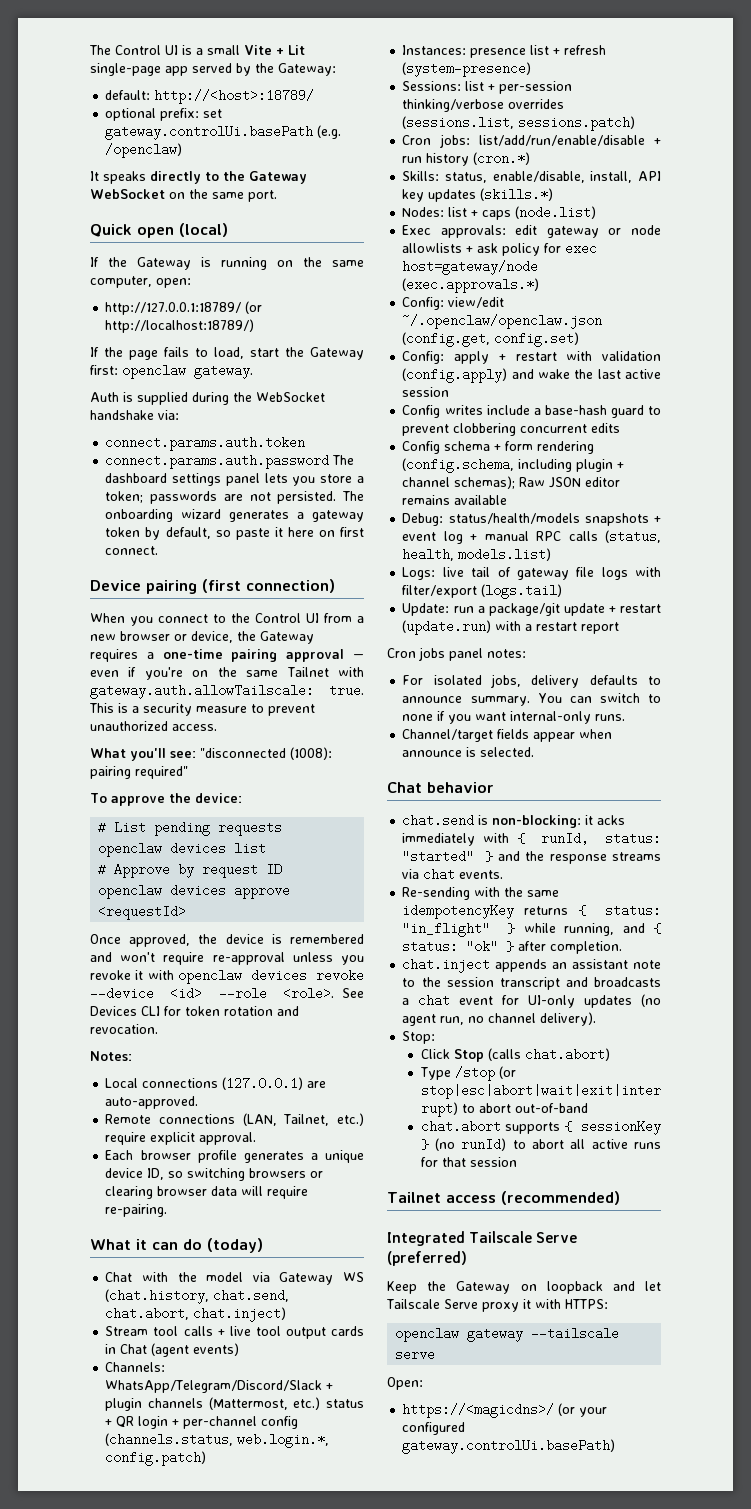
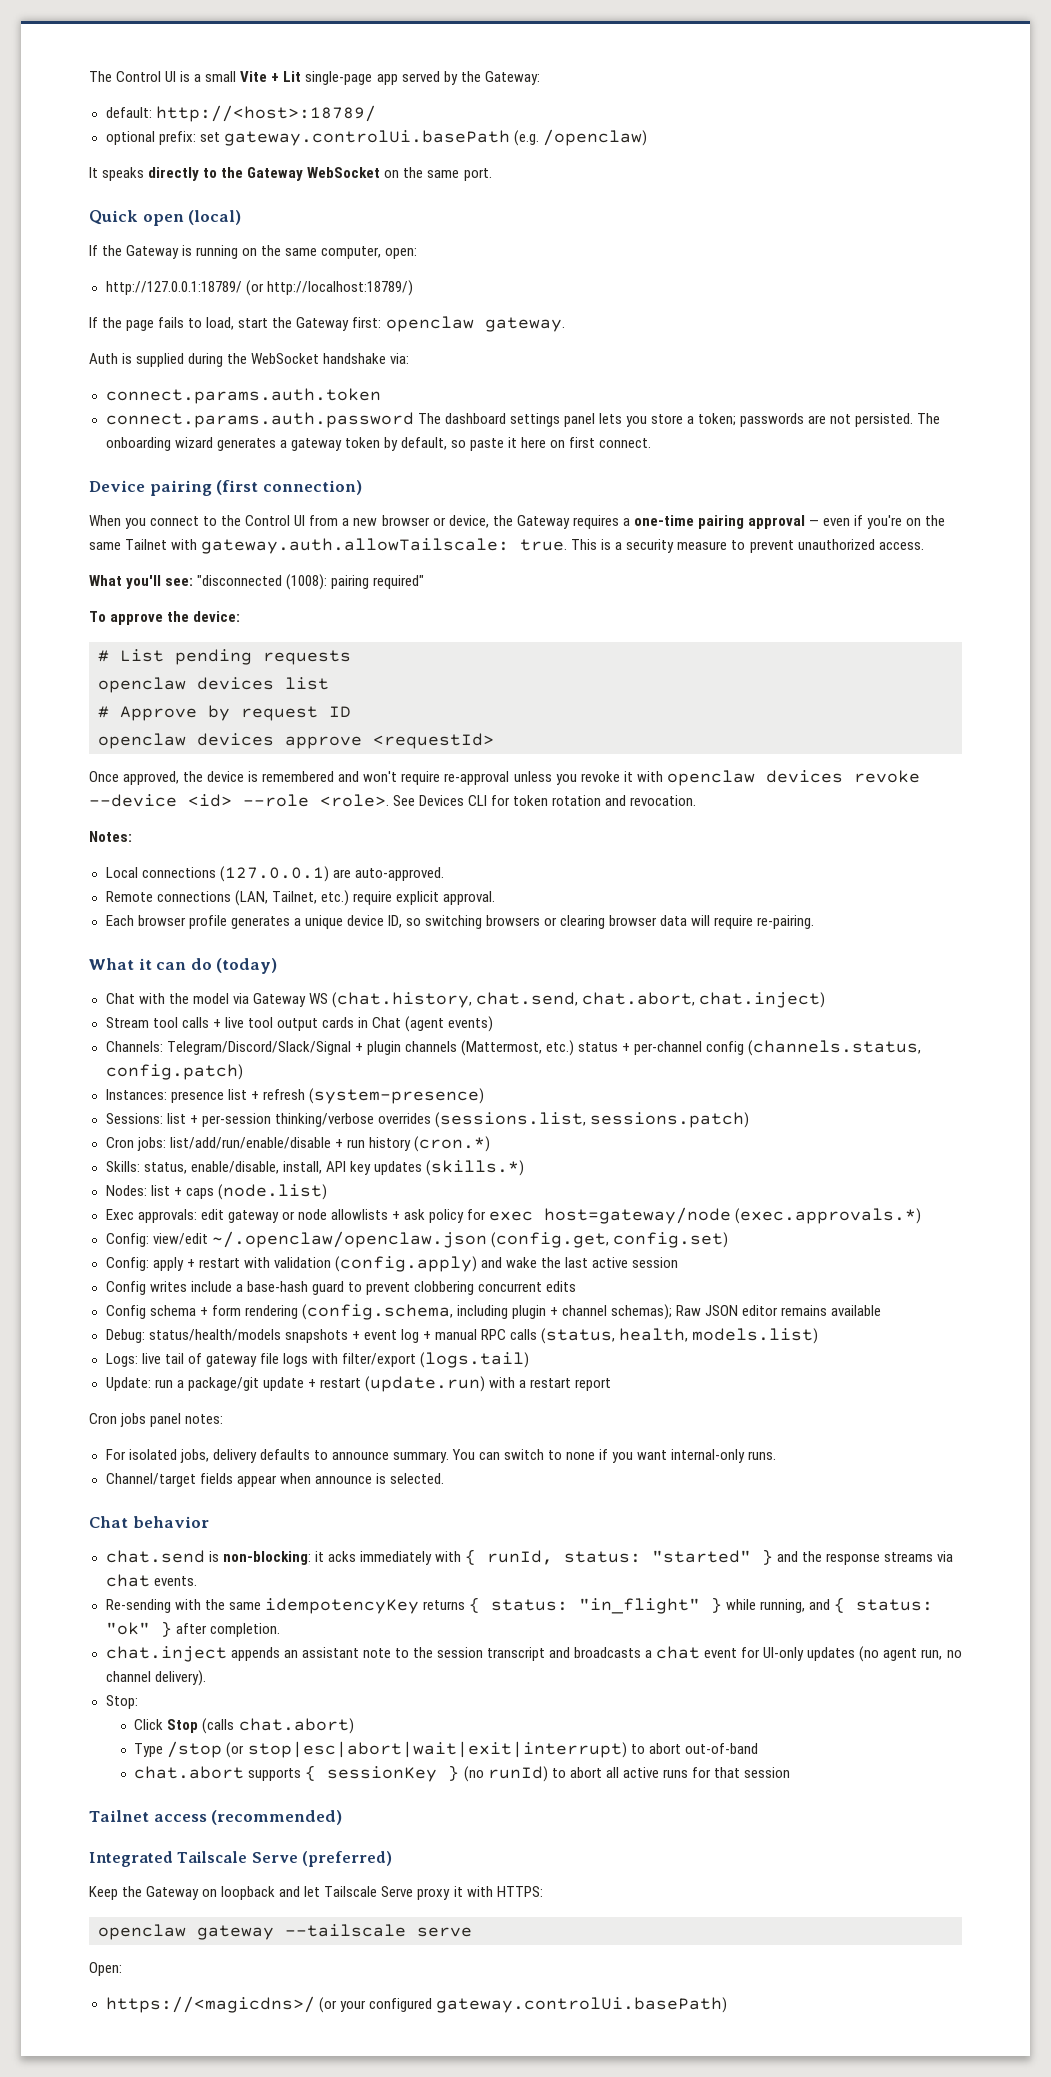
[105,1380,323,1393] WhatsApp/Telegram/Discord/Slack -> [166,1041,351,1055] Telegram/Discord/Slack/Signal
[116,1416,180,1429] QR login + -> (630, 1047) none
[237,1433,330,1448] web.login.*, -> (922, 1048) none

